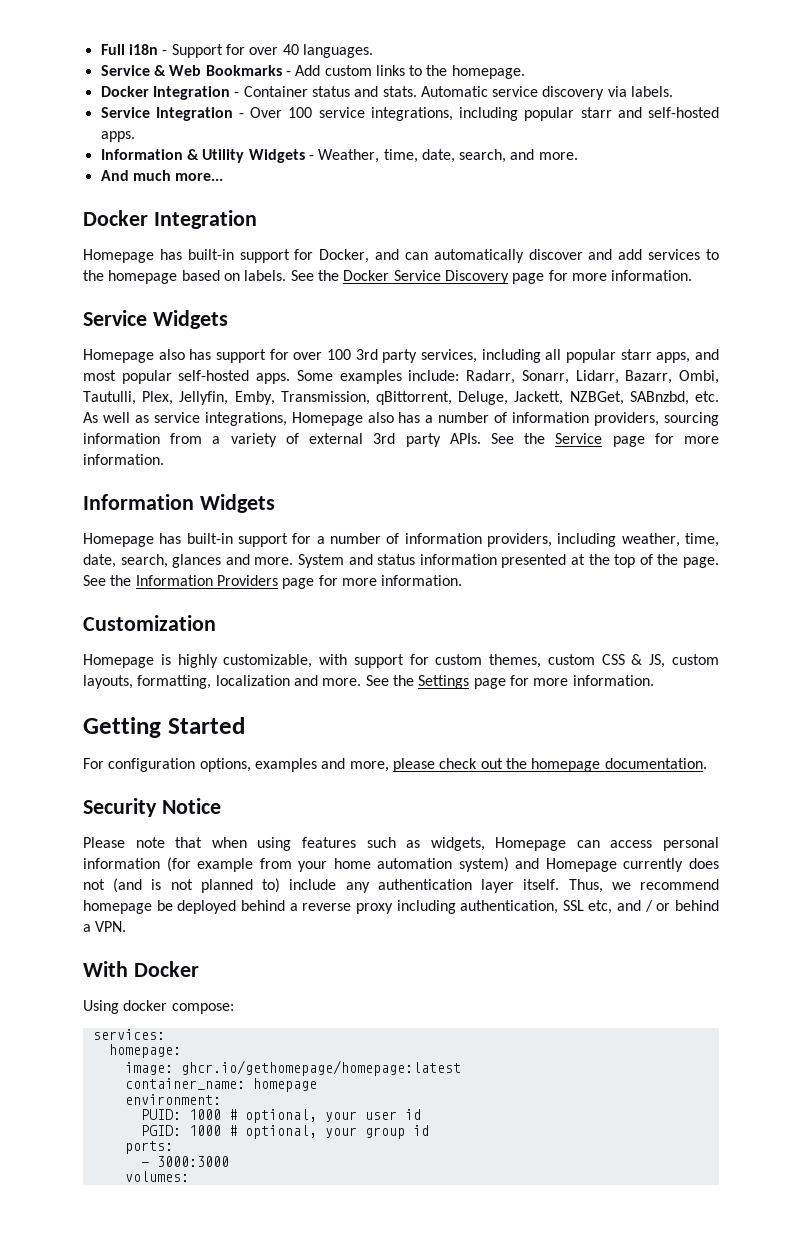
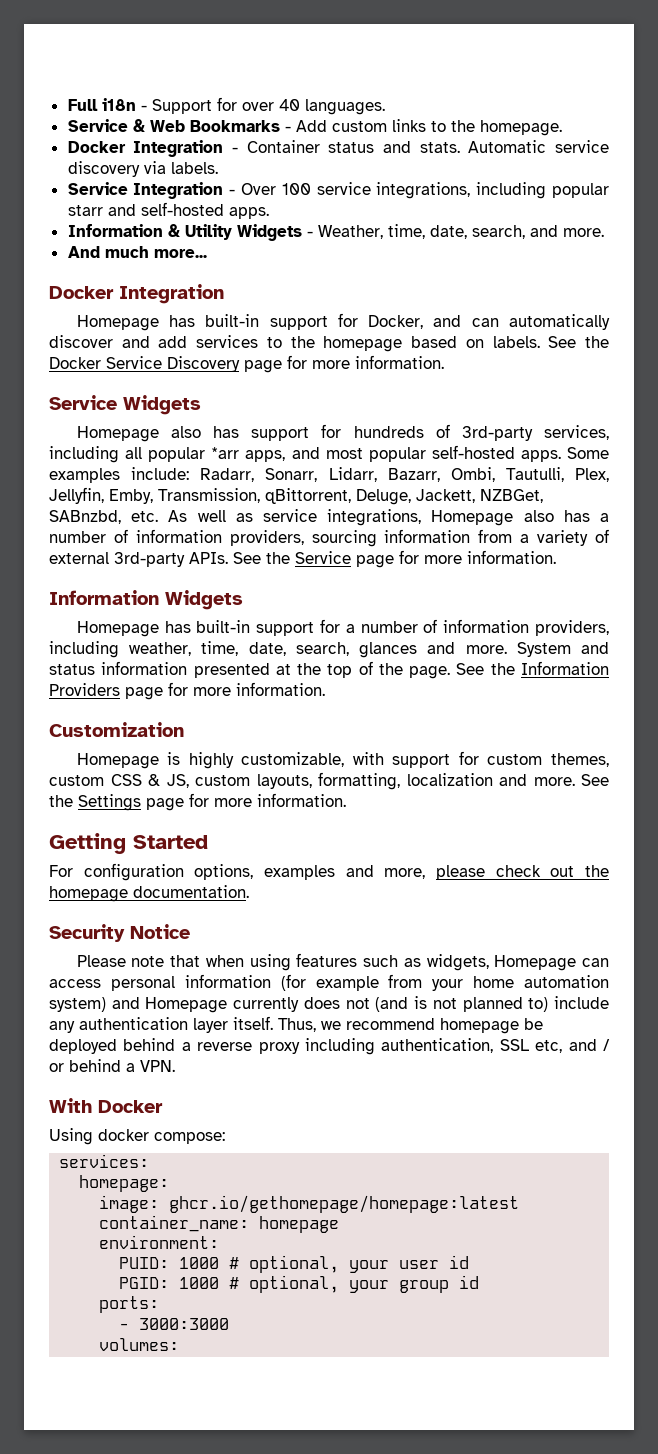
[293,349,418,363] over 100 3rd party -> [353,424,533,441] hundreds of 3rd-party
[620,349,652,360] starr -> [211,447,240,459] *arr
[373,433,441,447] 3rd party -> [114,552,185,567] 3rd-party

